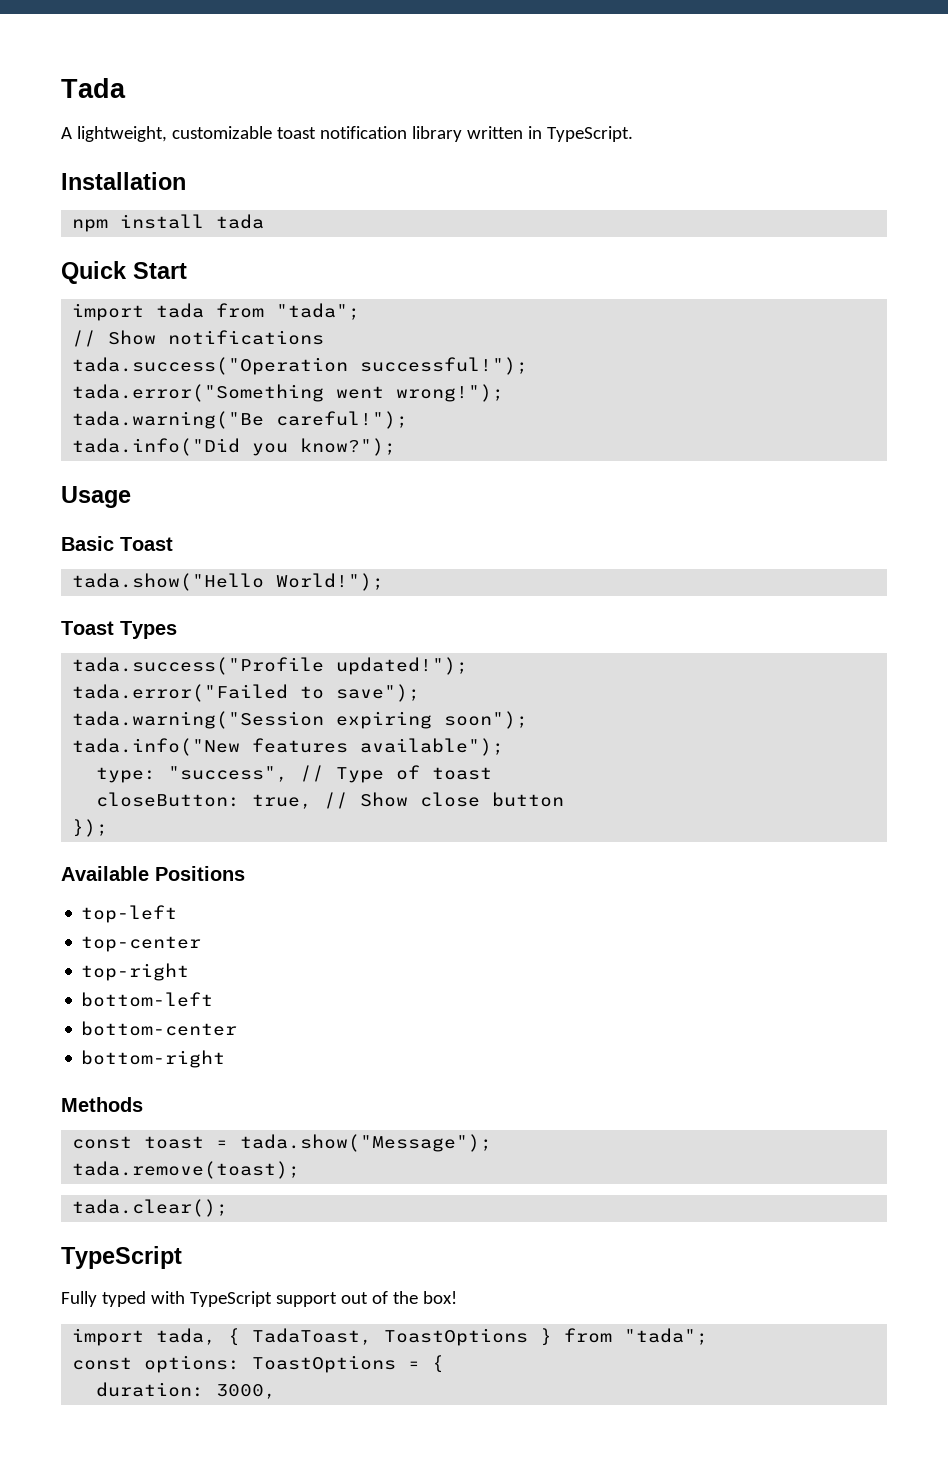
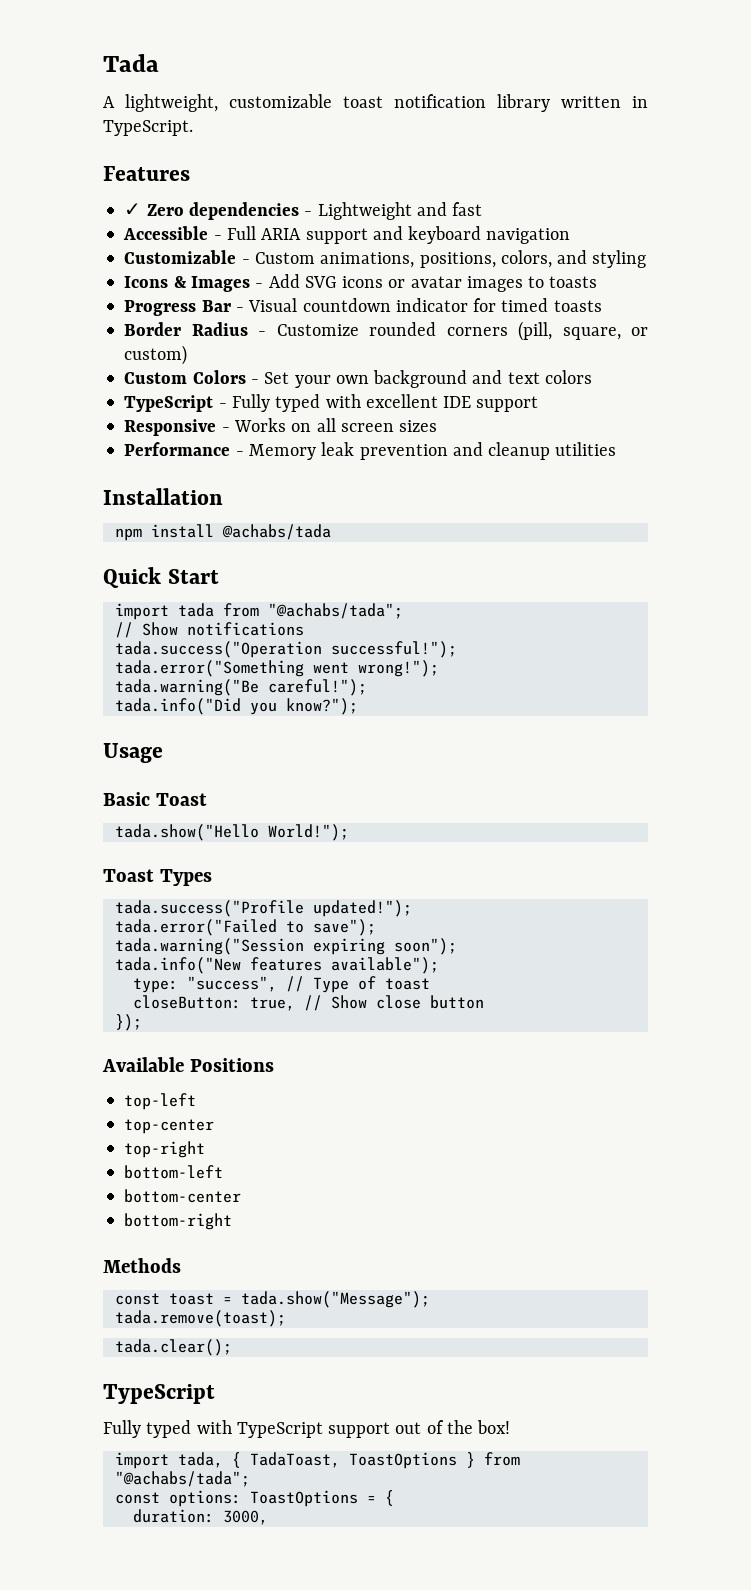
(633, 134) none -> [103,166,190,181] [124,202,483,220] [123,226,571,244] [124,250,647,268] [124,274,598,292] [124,298,602,316] [124,321,649,341] [124,345,188,365] [124,370,592,388] [124,394,539,412] [124,418,438,436] [124,442,617,460] // Features // ✓ Zero dependencies - Lightweight and fast // Accessible - Full ARIA support and keyboard navigation // Customizable - Custom animations, positions, colors, and styling // Icons & Images - Add SVG icons or avatar images to toasts // Progress Bar - Visual countdown indicator for timed toasts // Border Radius - Customize rounded corners (pill, square, or custom) // Custom Colors - Set your own background and text colors // TypeScript - Fully typed with excellent IDE support // Responsive - Works on all screen sizes // Performance - Memory leak prevention and cleanup utilities
[216,214,265,229] tada -> [221,524,331,540] @achabs/tada
[276,303,361,320] "tada"; -> [267,603,403,619] "@achabs/tada";
[624,1328,709,1345] "tada"; -> [114,1471,250,1487] "@achabs/tada";

